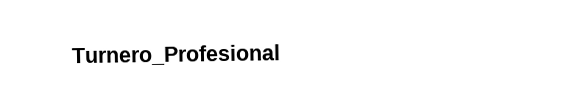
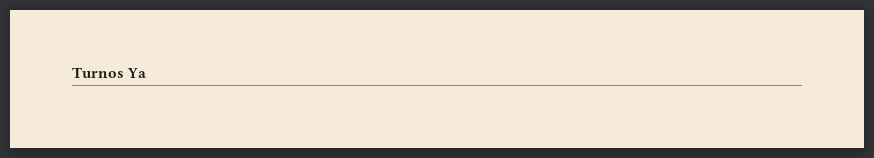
[71,44,281,67] Turnero_Profesional -> [72,67,147,78] Turnos Ya

